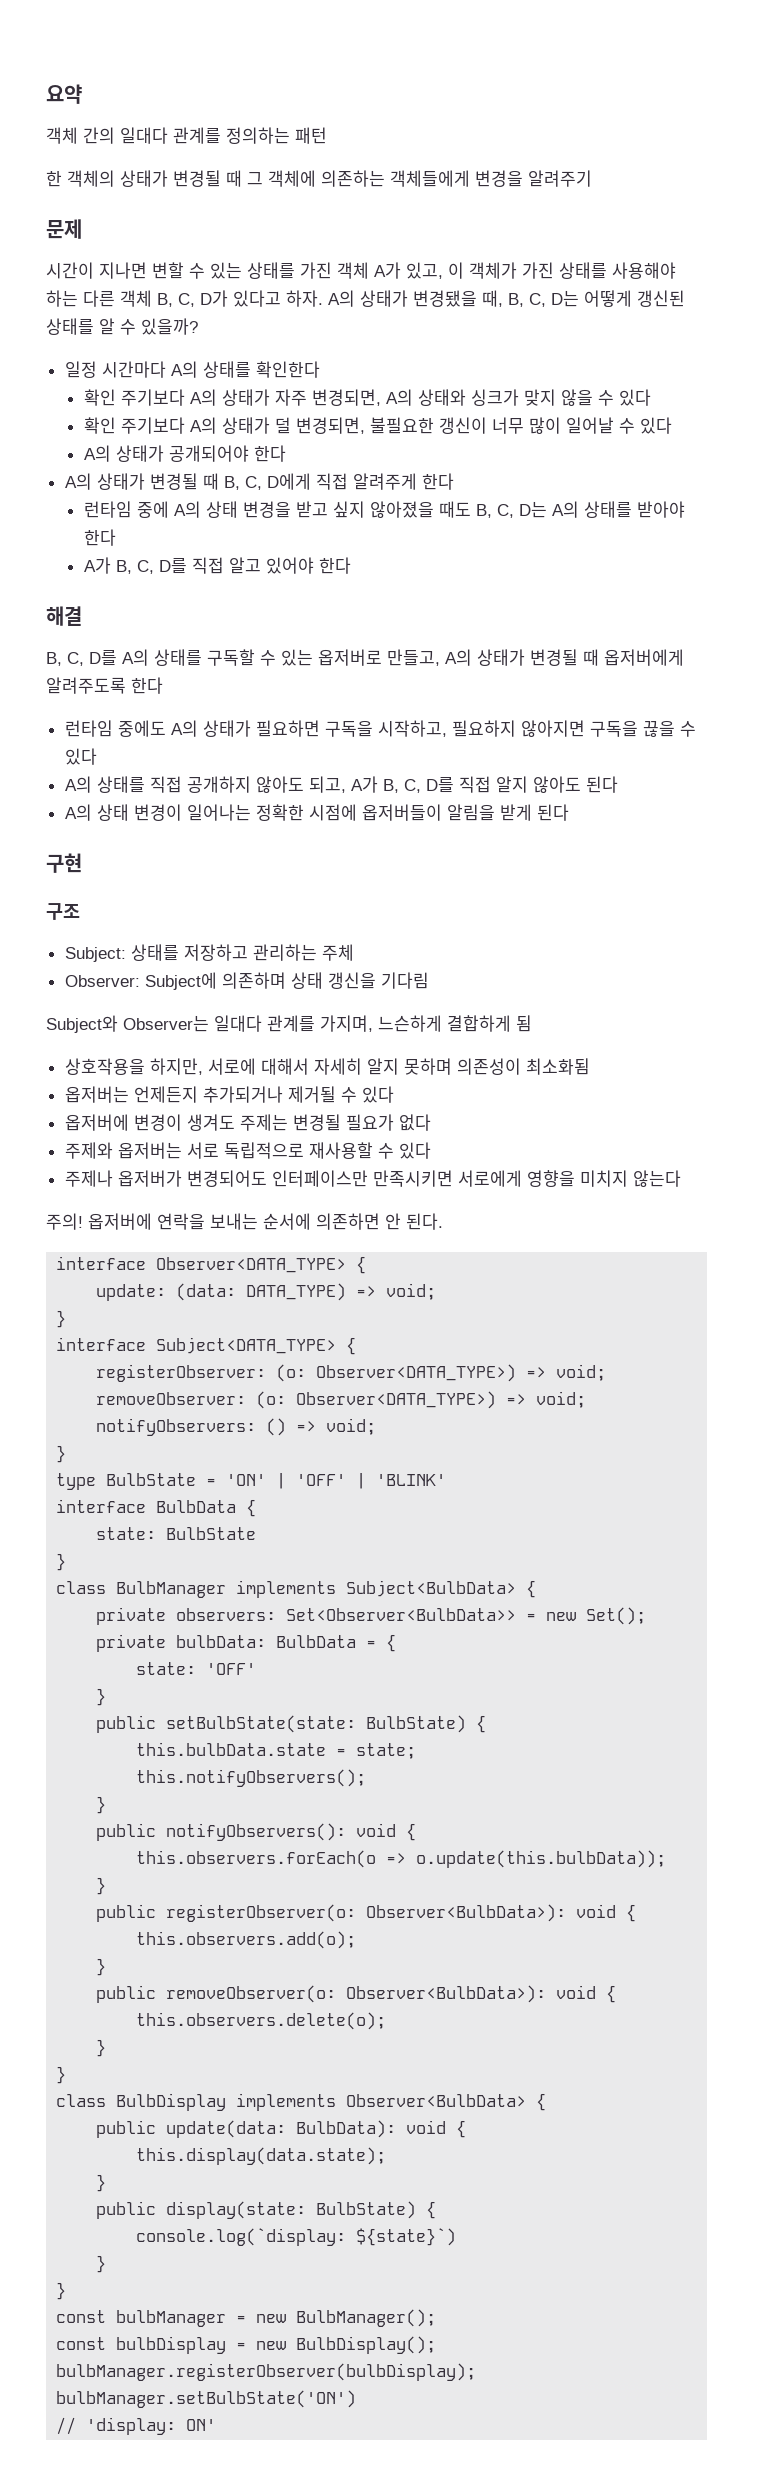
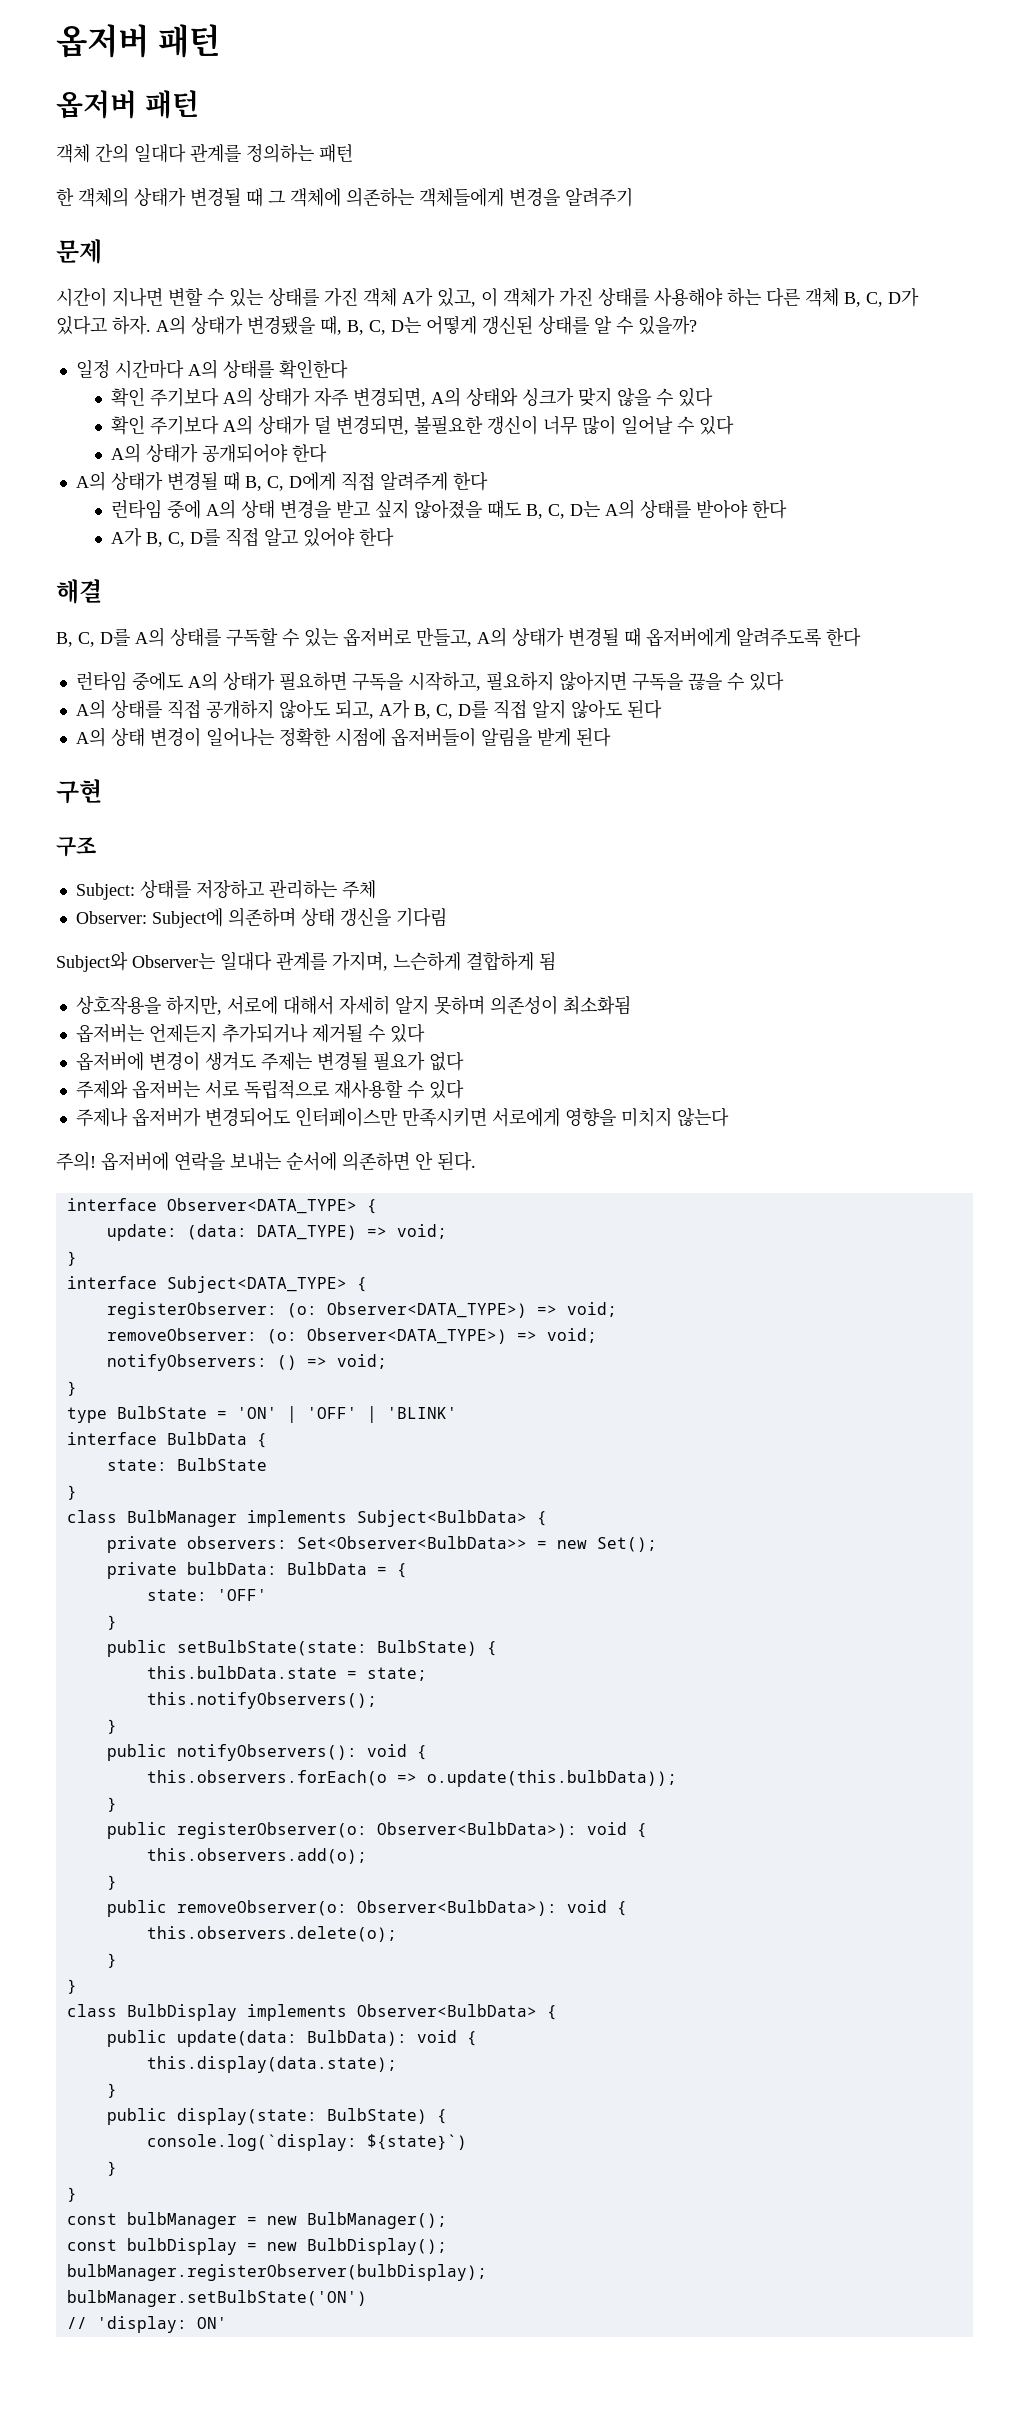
[46,84,82,104] 요약 -> [56,24,220,58] [56,90,199,119] 옵저버 패턴 // 옵저버 패턴

